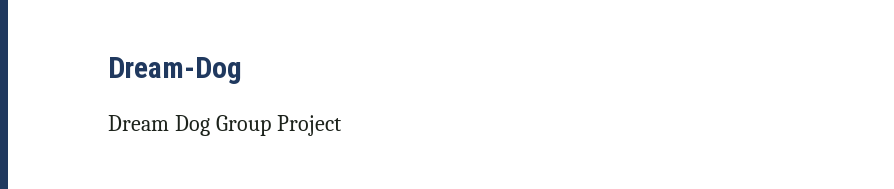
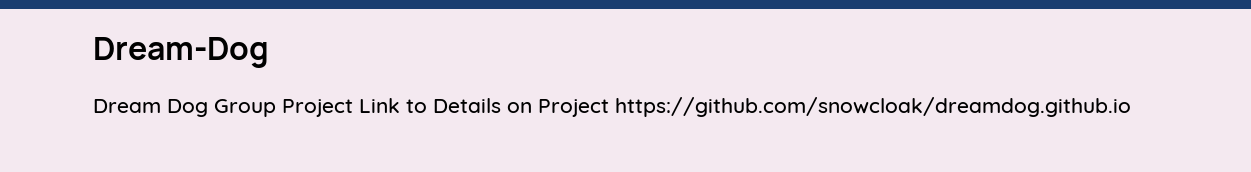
(342, 125) none -> [359,97,1131,117] Link to Details on Project https://github.com/snowcloak/dreamdog.github.io

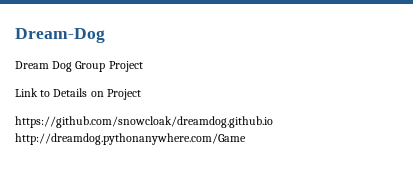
(353, 108) none -> (143, 66) //
[615,97,1131,117] https://github.com/snowcloak/dreamdog.github.io -> [15,116,273,128] [15,133,246,145] // https://github.com/snowcloak/dreamdog.github.io http://dreamdog.pythonanywhere.com/Game

